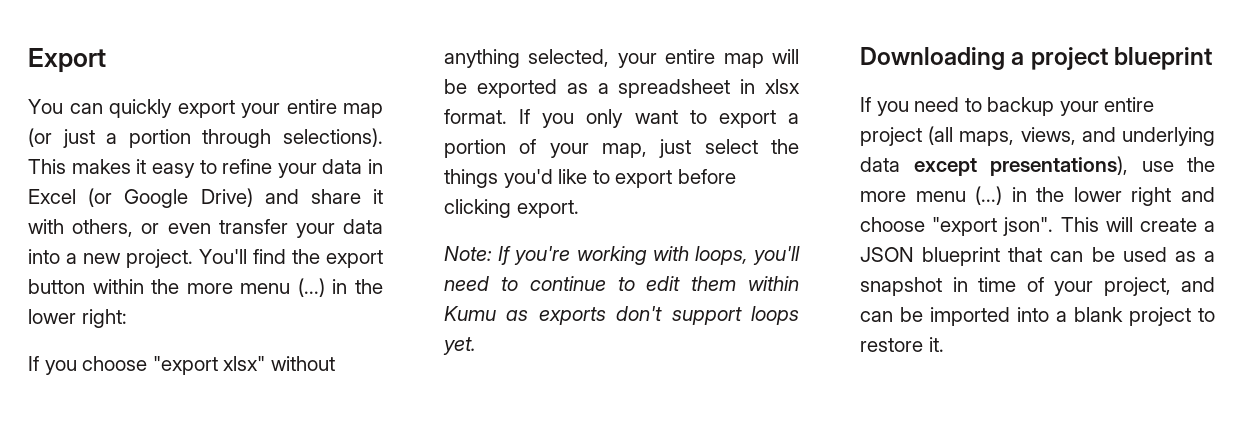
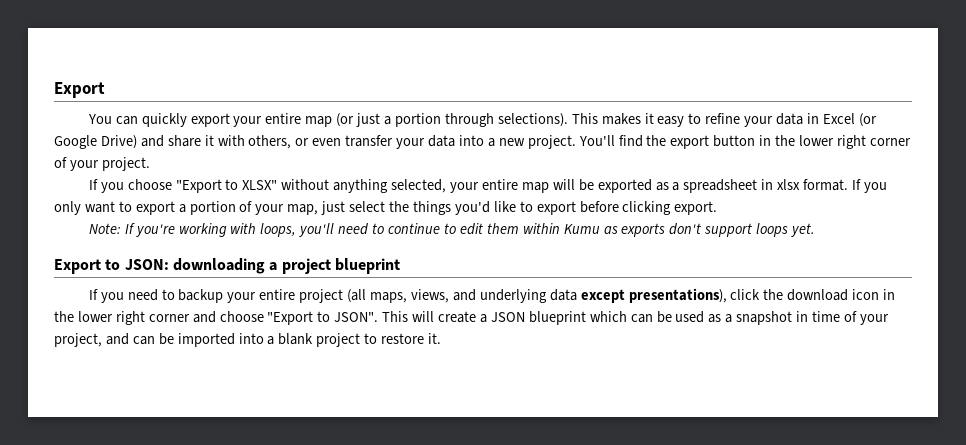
[92,278,383,297] [28,309,127,328] within the more menu (...) in the lower right: -> [759,135,911,149] [54,157,150,171] in the lower right corner of your project.
[152,356,266,375] "export xlsx" -> [175,179,278,193] "Export to XLSX"
[860,47,1005,70] Downloading -> [54,258,265,274] Export to JSON: downloading
[1141,157,1215,172] [860,186,1172,206] use the more menu (...) in the lower right -> [730,289,896,301] [54,311,190,325] click the download icon in the lower right corner
[932,217,1054,236] "export json". -> [267,311,379,325] "Export to JSON".
[1008,247,1043,262] that -> [589,311,627,322] which

